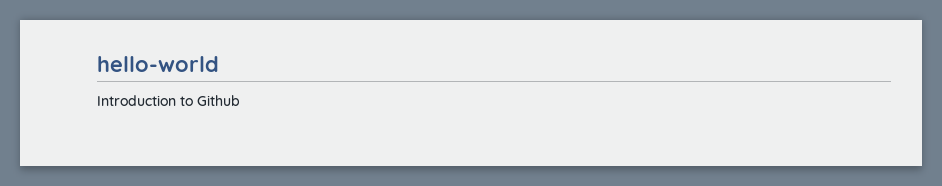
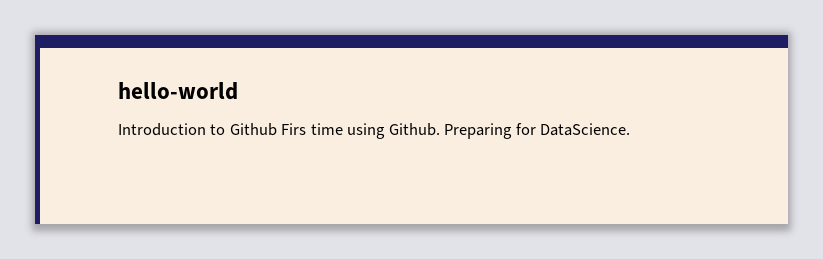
(240, 100) none -> [281,123,631,139] Firs time using Github. Preparing for DataScience.

